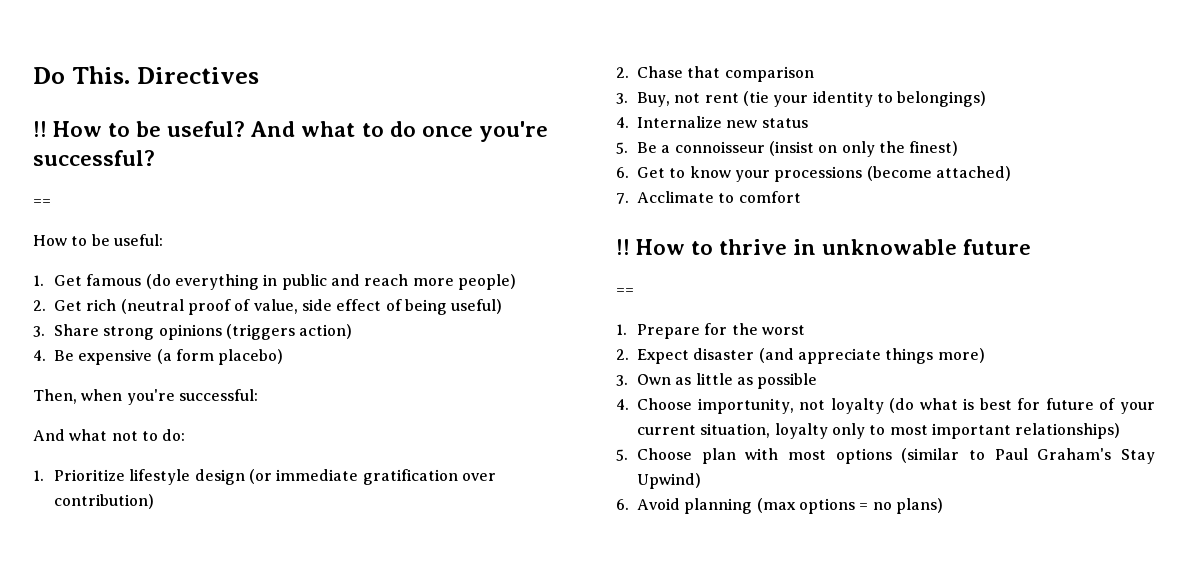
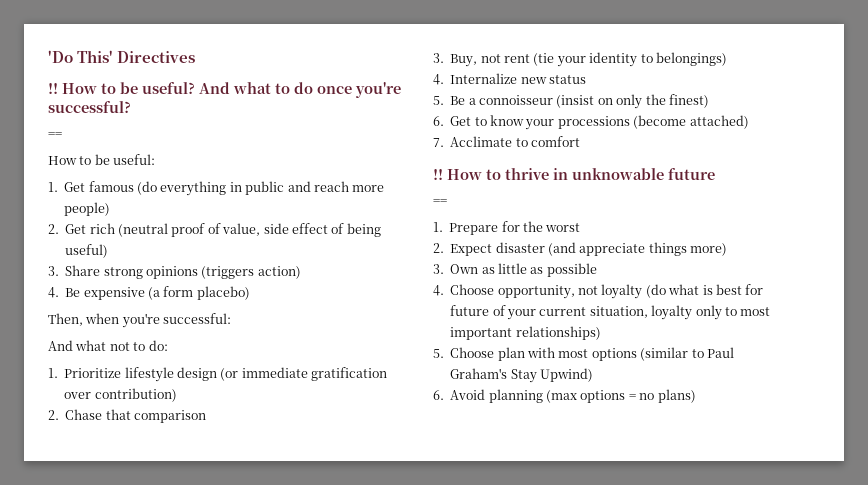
[33,66,130,84] Do This. -> [48,50,114,63] 'Do This'
[697,398,794,414] importunity, -> [497,285,575,299] opportunity,

